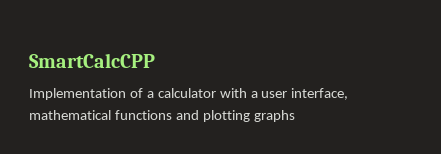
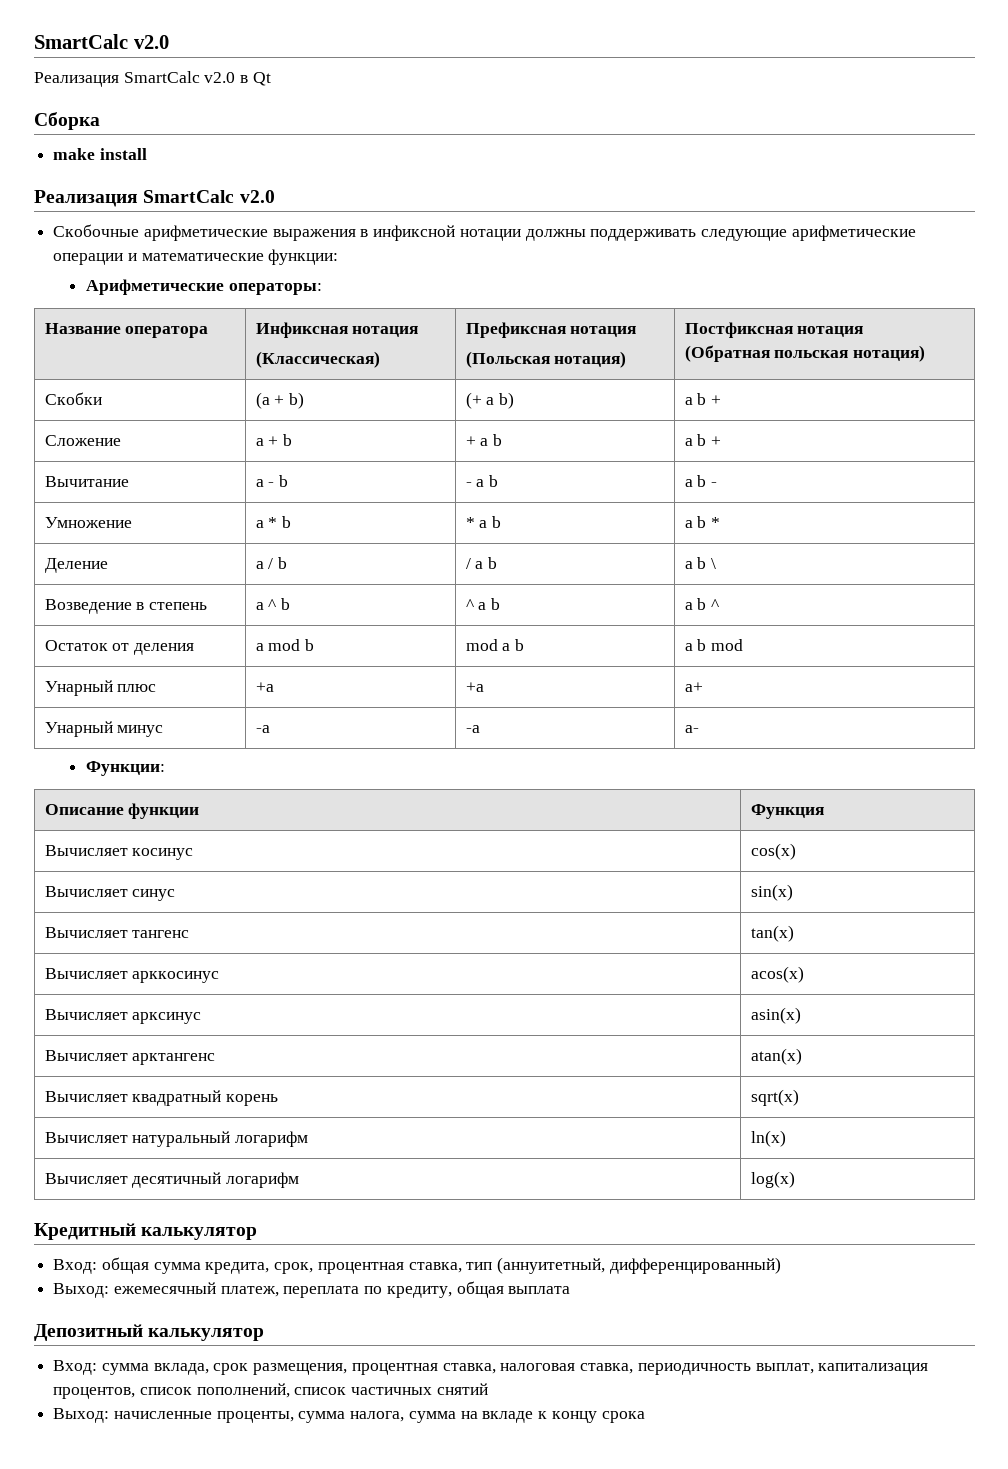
[29,53,155,68] [29,88,349,100] [29,110,295,122] SmartCalcCPP // Implementation of a calculator with a user interface, mathematical functions and plotting graphs -> [34,34,169,49] [34,71,271,87] [34,112,100,130] [53,148,147,160] [34,190,275,207] [53,224,916,241] [53,249,339,265] [86,279,322,295] [44,323,209,338] [255,322,419,338] [255,351,380,368] [465,322,637,338] [465,351,627,368] [684,322,864,338] [684,345,926,362] [44,392,102,405] [255,392,305,409] [465,392,515,409] [684,393,722,405] [44,435,121,446] [255,434,293,446] [465,434,503,446] [684,434,722,446] [44,476,129,487] [255,475,289,487] [465,475,499,487] [684,475,718,487] [44,517,132,528] [255,516,292,528] [465,516,502,528] [684,516,721,528] [44,558,108,573] [255,557,288,569] [465,557,498,569] [684,557,717,569] [44,599,208,614] [255,598,291,610] [465,598,501,610] [684,598,720,610] [44,640,195,655] [255,639,315,651] [465,639,525,651] [684,639,744,651] [44,680,157,696] [255,682,274,692] [465,682,484,692] [684,682,703,692] [44,721,164,737] [255,725,270,733] [465,725,480,733] [684,725,699,733] [86,761,166,776] [44,803,200,819] [750,804,824,819] [44,845,194,860] [750,843,796,860] [44,886,176,901] [750,884,793,901] [44,927,190,938] [750,925,794,942] [44,968,220,983] [750,966,804,983] [44,1009,202,1024] [750,1007,801,1024] [44,1050,216,1065] [750,1048,802,1065] [44,1090,279,1106] [750,1089,799,1106] [44,1131,309,1147] [750,1130,786,1147] [44,1172,300,1188] [750,1171,795,1188] [34,1223,258,1240] [53,1257,781,1274] [53,1281,571,1298] [34,1324,265,1341] [53,1360,929,1375] [53,1383,488,1399] [53,1408,645,1423] SmartCalc v2.0 // Реализация SmartCalc v2.0 в Qt // Сборка // make install // Реализация SmartCalc v2.0 // Скобочные арифметические выражения в инфиксной нотации должны поддерживать следующие арифметические операции и математические функции: // Арифметические операторы: // Название оператора | Инфиксная нотация // (Классическая) | Префиксная нотация // (Польская нотация) | Постфиксная нотация // (Обратная польская нотация) // Скобки | (a + b) | (+ a b) | a b + // Сложение | a + b | + a b | a b + // Вычитание | a - b | - a b | a b - // Умножение | a * b | * a b | a b * // Деление | a / b | / a b | a b \ // Возведение в степень | a ^ b | ^ a b | a b ^ // Остаток от деления | a mod b | mod a b | a b mod // Унарный плюс | +a | +a | a+ // Унарный минус | -a | -a | a- // Функции: // Описание функции | Функция // Вычисляет косинус | cos(x) // Вычисляет синус | sin(x) // Вычисляет тангенс | tan(x) // Вычисляет арккосинус | acos(x) // Вычисляет арксинус | asin(x) // Вычисляет арктангенс | atan(x) // Вычисляет квадратный корень | sqrt(x) // Вычисляет натуральный логарифм | ln(x) // Вычисляет десятичный логарифм | log(x) // Кредитный калькулятор // Вход: общая сумма кредита, срок, процентная ставка, тип (аннуитетный, дифференцированный) // Выход: ежемесячный платеж, переплата по кредиту, общая выплата // Депозитный калькулятор // Вход: сумма вклада, срок размещения, процентная ставка, налоговая ставка, периодичность выплат, капитализация процентов, список пополнений, список частичных снятий // Выход: начисленные проценты, сумма налога, сумма на вкладе к концу срока

